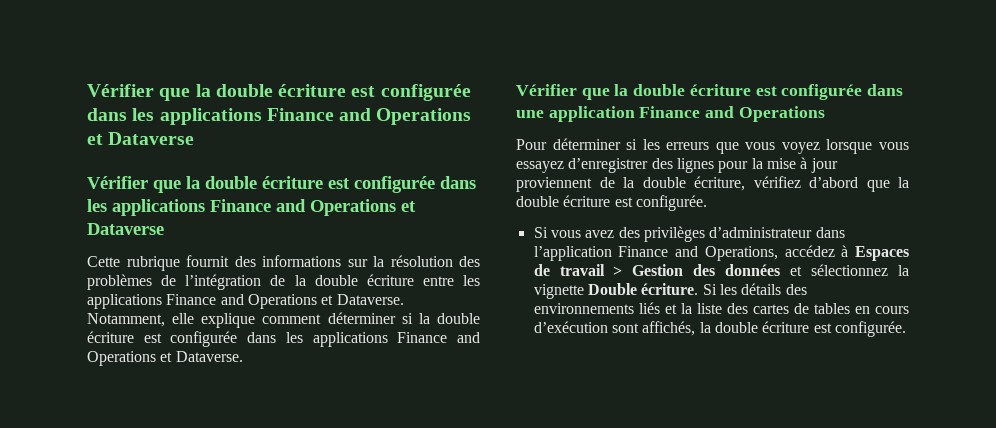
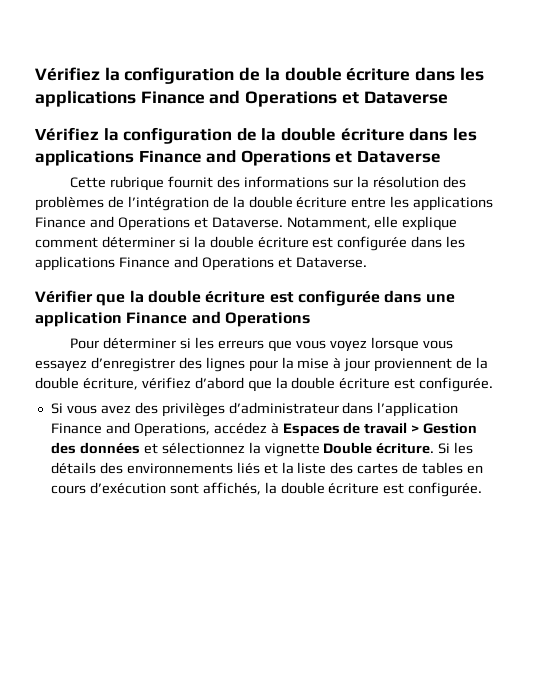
[87,84,471,101] [87,108,472,125] [87,132,195,145] [87,176,435,193] Vérifier que la double écriture est configurée dans les applications Finance and Operations et Dataverse // Vérifier que la double écriture est configurée -> [35,67,484,84] [35,90,448,107] [35,127,405,144] Vérifiez la configuration de la double écriture dans les applications Finance and Operations et Dataverse // Vérifiez la configuration de la double écriture

